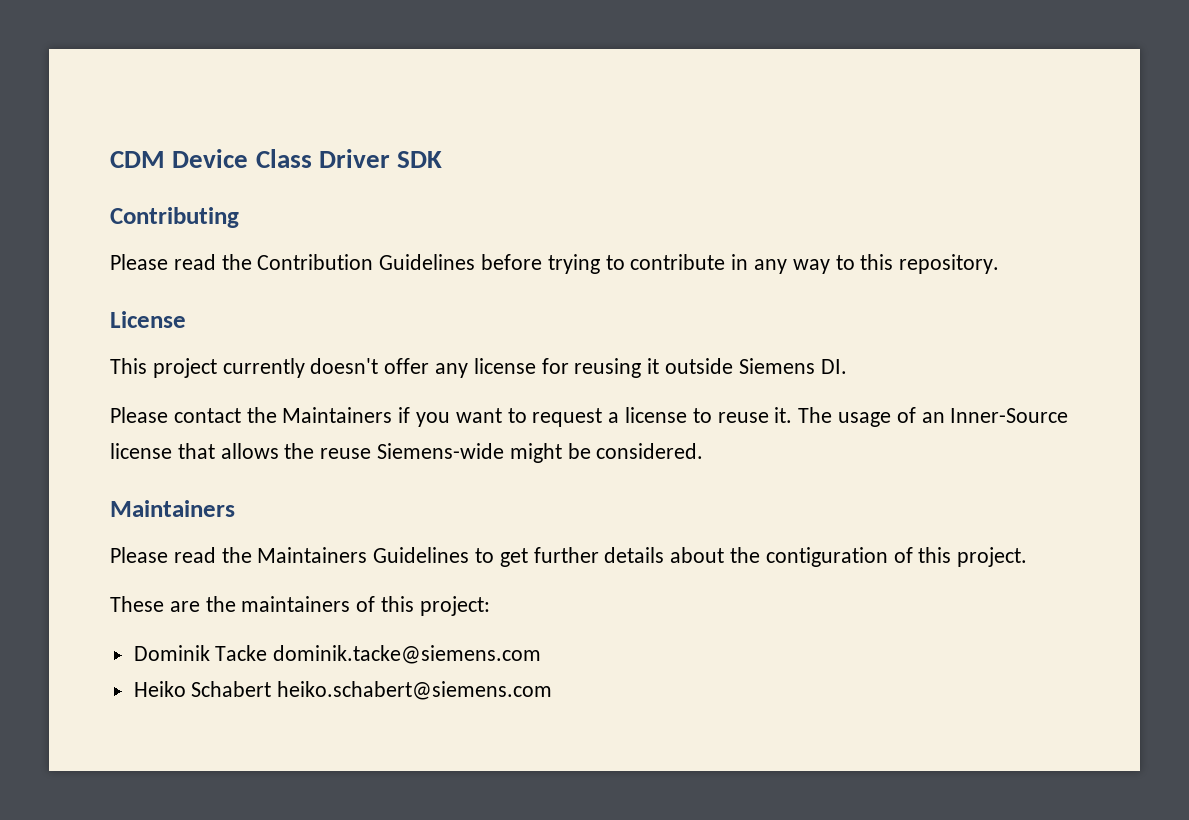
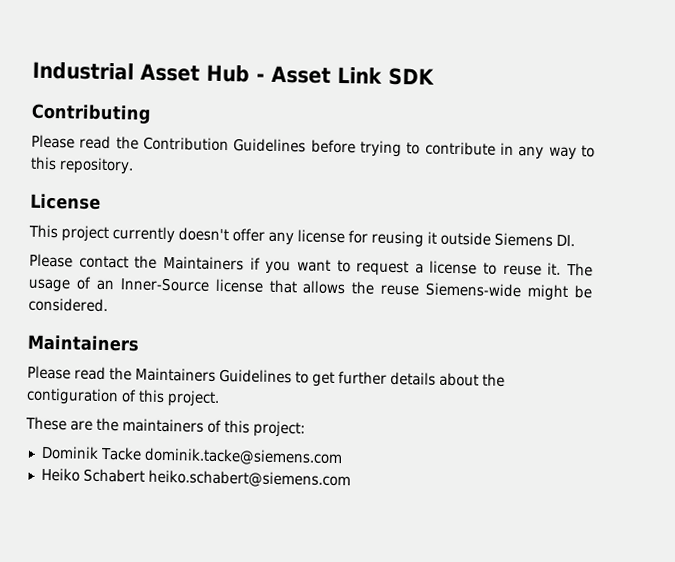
[110,149,390,168] CDM Device Class Driver -> [32,61,382,84] Industrial Asset Hub - Asset Link

